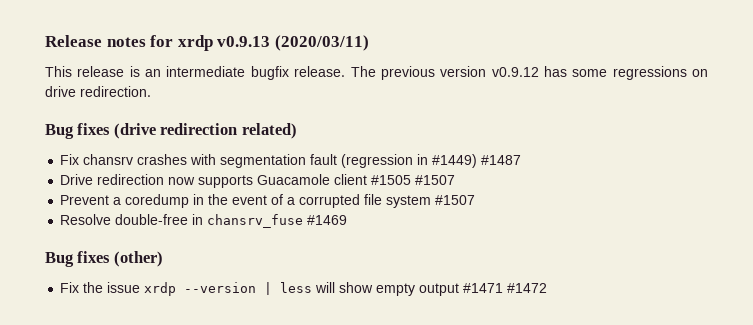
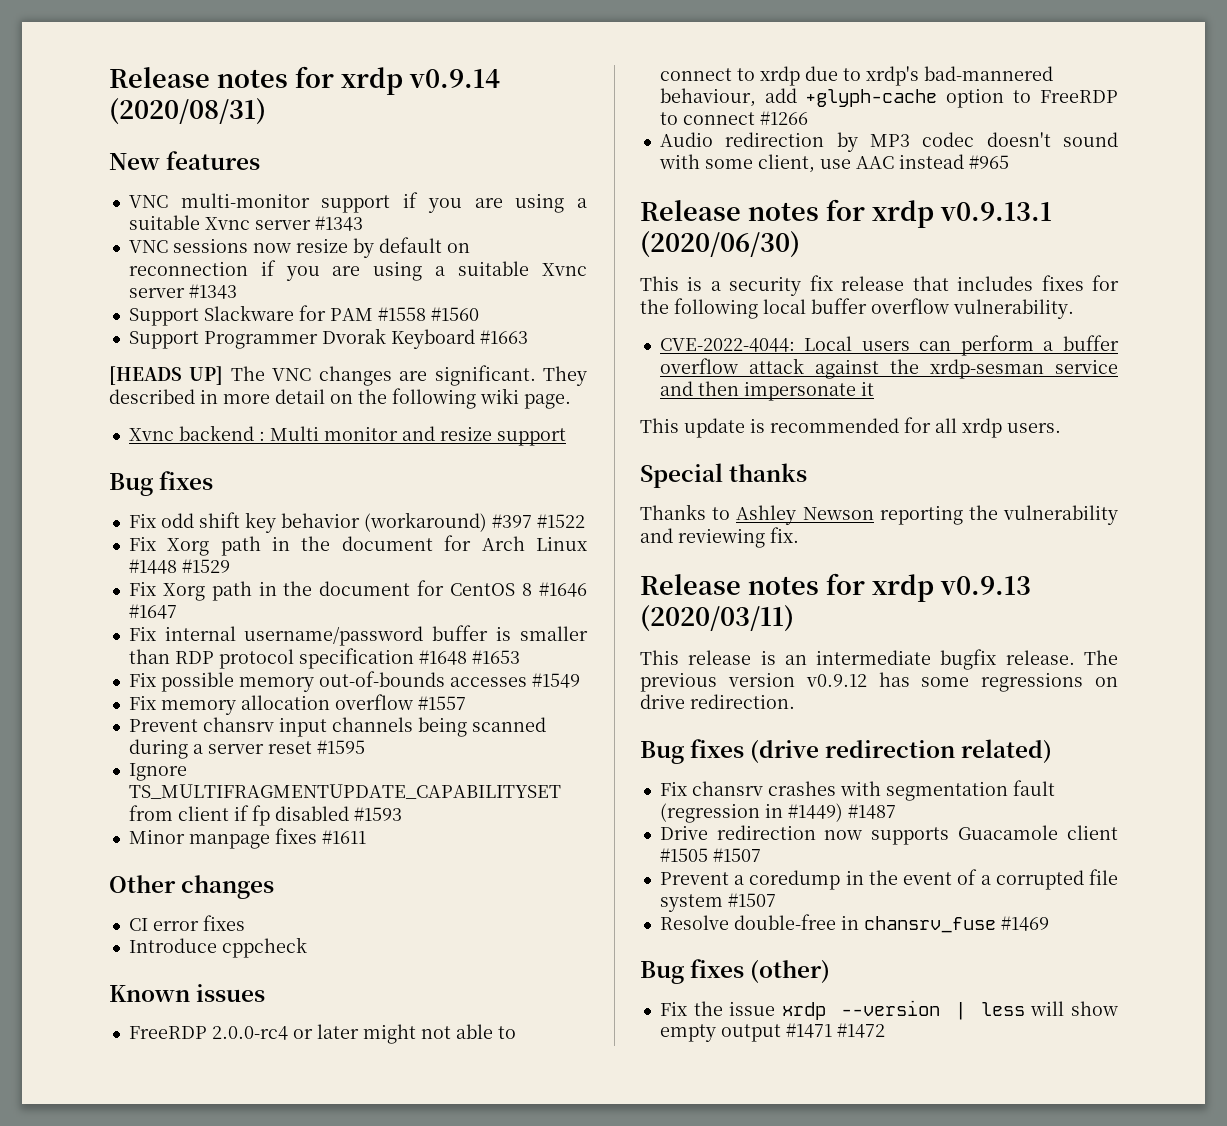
[45,35,213,51] Release notes for xrdp -> [109,66,500,95] [109,98,266,125] [109,151,261,170] [128,192,587,213] [128,215,363,231] [128,237,470,258] [128,260,587,281] [128,284,237,299] [128,305,479,326] [128,328,528,349] [109,365,587,386] [109,388,571,409] [128,425,566,446] [109,471,214,496] [128,512,585,533] [128,535,587,556] [128,559,230,574] [128,580,587,601] [128,604,177,619] [128,625,588,646] [128,648,520,669] [128,671,580,692] [128,694,466,715] [128,717,546,737] [128,739,365,759] [128,763,187,781] [128,784,561,799] [128,805,402,826] [128,828,366,849] [109,875,275,899] [128,915,245,931] [128,937,307,958] [109,984,266,1002] [128,1024,516,1044] [659,66,1053,86] [659,88,1118,108] [659,111,808,125] [659,132,1118,152] [658,154,1009,173] [640,199,1052,228] [640,231,800,258] [640,275,1119,296] [640,298,1074,319] [659,335,1119,356] [659,358,1118,379] [659,381,874,401] [640,417,1061,438] [640,463,808,488] [640,504,1118,525] [640,527,799,548] [640,573,934,602] Release notes for xrdp v0.9.14 (2020/08/31) // New features // VNC multi-monitor support if you are using a suitable Xvnc server #1343 // VNC sessions now resize by default on reconnection if you are using a suitable Xvnc server #1343 // Support Slackware for PAM #1558 #1560 // Support Programmer Dvorak Keyboard #1663 // [HEADS UP] The VNC changes are significant. They described in more detail on the following wiki page. // Xvnc backend : Multi monitor and resize support // Bug fixes // Fix odd shift key behavior (workaround) #397 #1522 // Fix Xorg path in the document for Arch Linux #1448 #1529 // Fix Xorg path in the document for CentOS 8 #1646 #1647 // Fix internal username/password buffer is smaller than RDP protocol specification #1648 #1653 // Fix possible memory out-of-bounds accesses #1549 // Fix memory allocation overflow #1557 // Prevent chansrv input channels being scanned during a server reset #1595 // Ignore TS_MULTIFRAGMENTUPDATE_CAPABILITYSET from client if fp disabled #1593 // Minor manpage fixes #1611 // Other changes // CI error fixes // Introduce cppcheck // Known issues // FreeRDP 2.0.0-rc4 or later might not able to connect to xrdp due to xrdp's bad-mannered behaviour, add +glyph-cache option to FreeRDP to connect #1266 // Audio redirection by MP3 codec doesn't sound with some client, use AAC instead #965 // Release notes for xrdp v0.9.13.1 (2020/06/30) // This is a security fix release that includes fixes for the following local buffer overflow vulnerability. // CVE-2022-4044: Local users can perform a buffer overflow attack against the xrdp-sesman service and then impersonate it // This update is recommended for all xrdp users. // Special thanks // Thanks to Ashley Newson reporting the vulnerability and reviewing fix. // Release notes for xrdp

